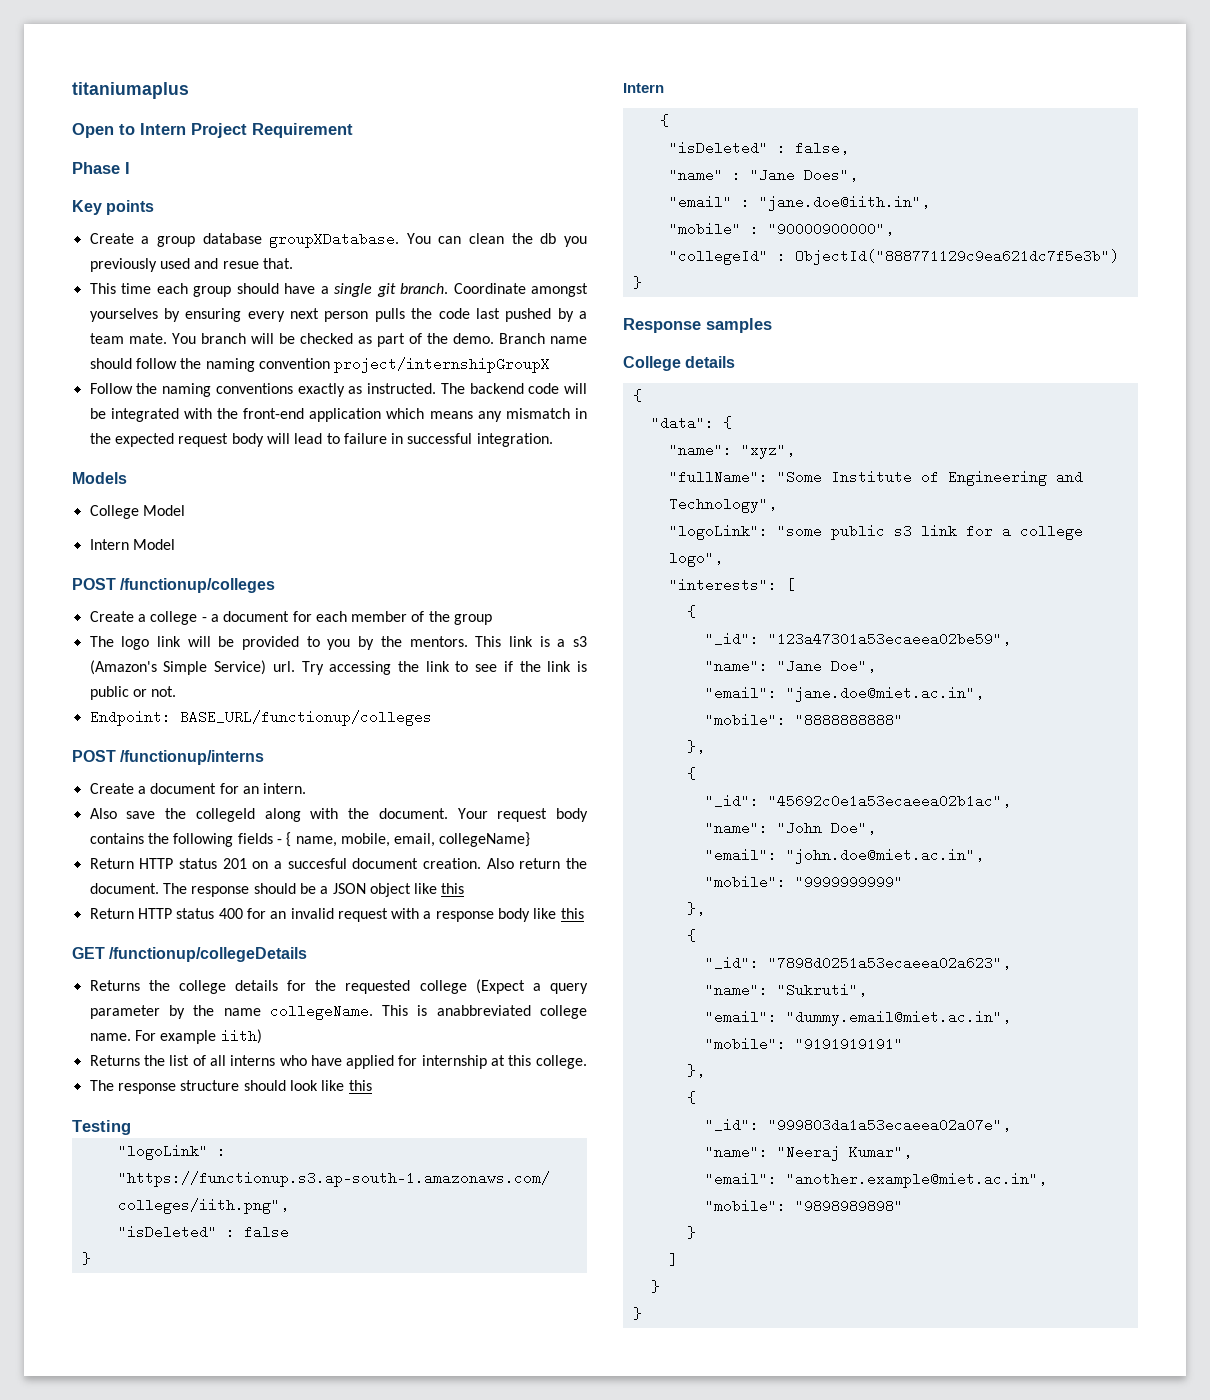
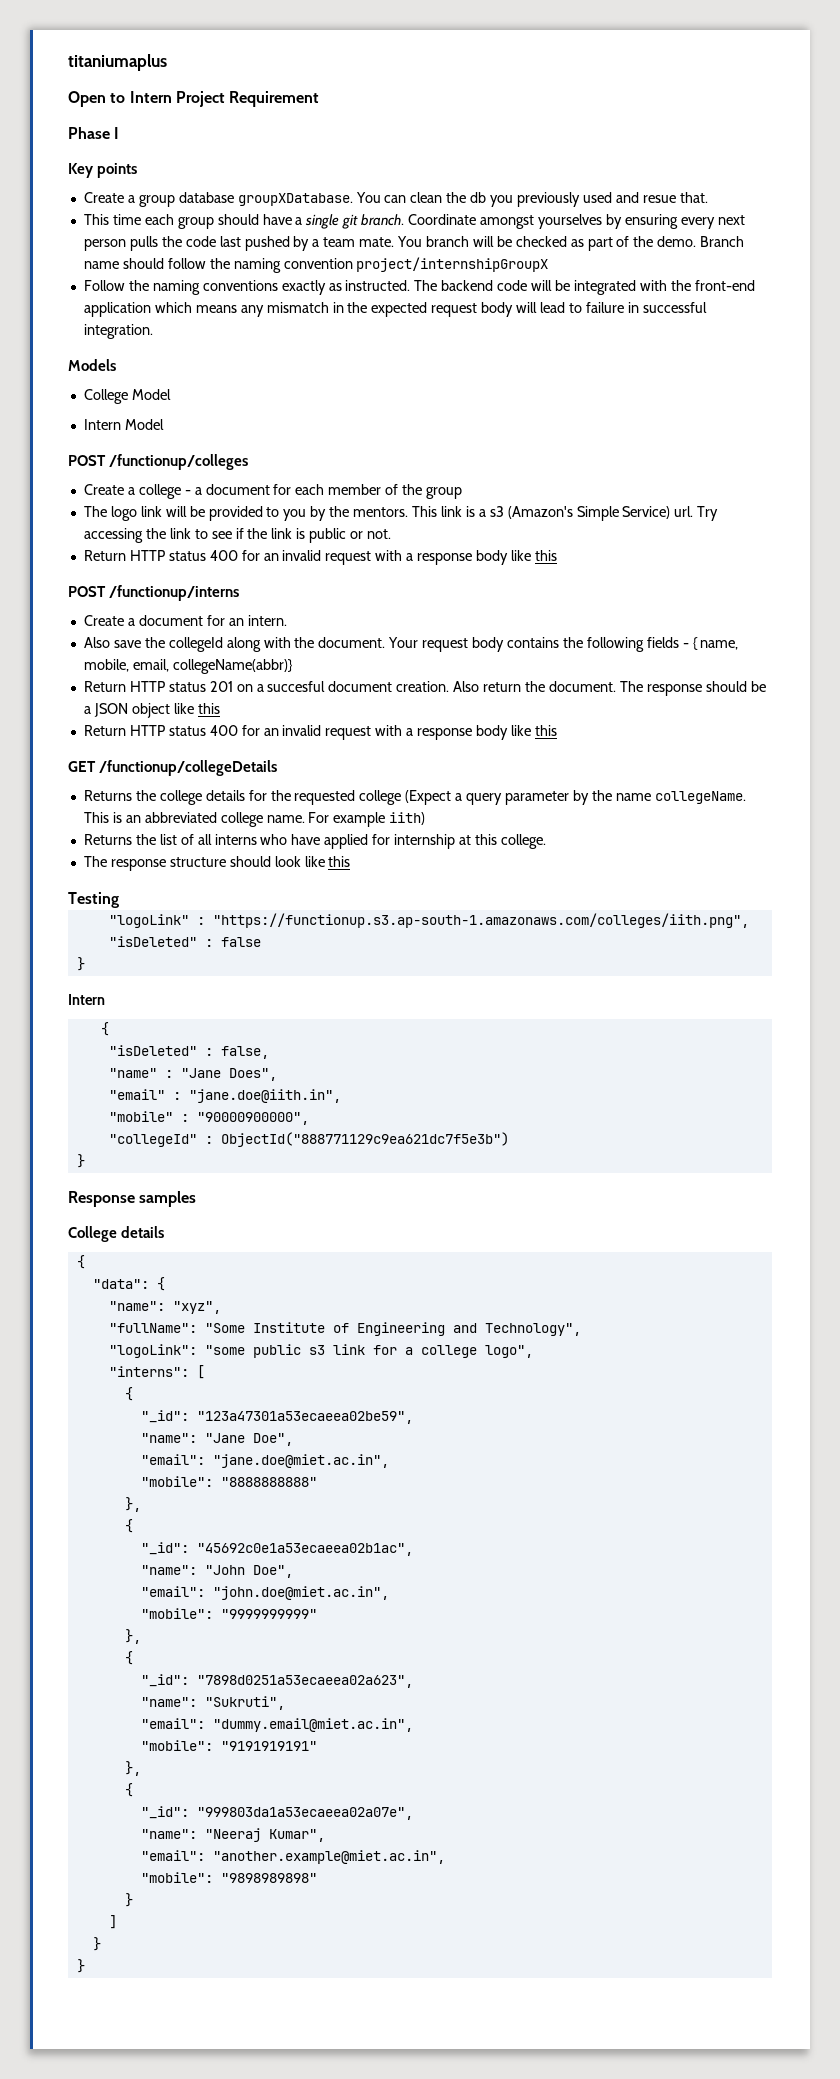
[89,710,432,726] Endpoint: BASE_URL/functionup/colleges -> [83,550,557,565] Return HTTP status 400 for an invalid request with a response body like this
[439,832,531,847] collegeName} -> [172,659,293,674] collegeName(abbr)}
[436,1005,531,1016] anabbreviated -> [125,812,217,823] an abbreviated
[668,578,777,592] "interests": -> [108,1366,189,1377] "interns":

